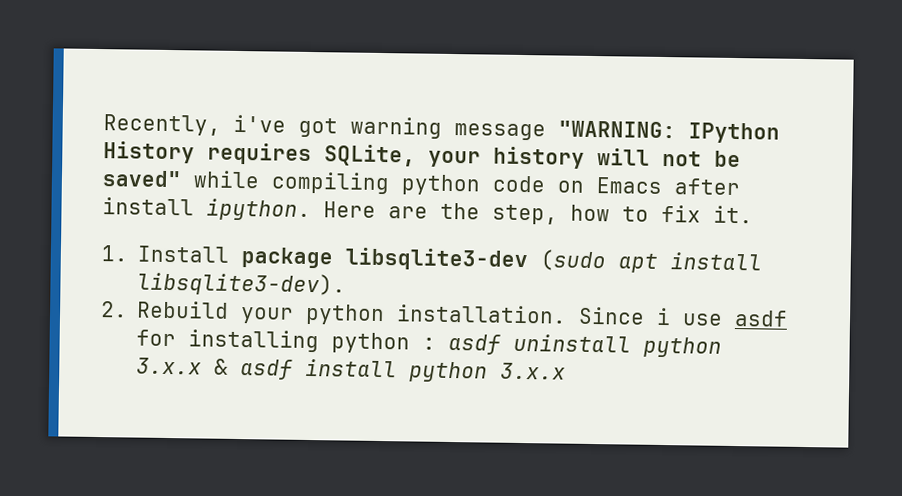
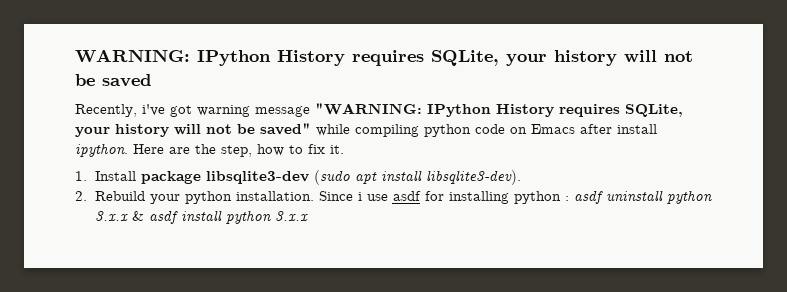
(103, 125) none -> [75,49,693,66] [75,74,151,87] WARNING: IPython History requires SQLite, your history will not be saved //

